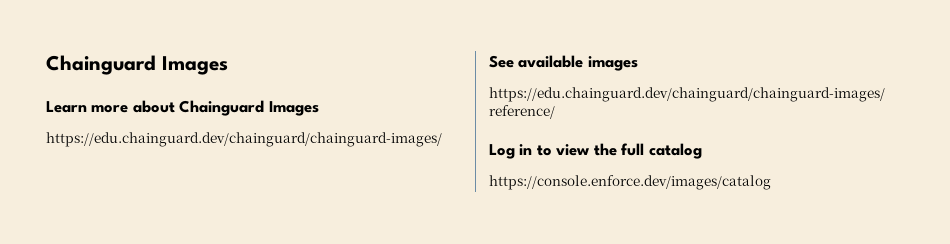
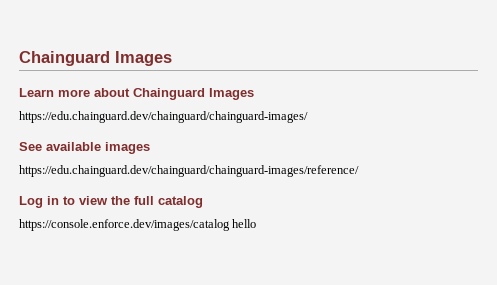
(771, 182) none -> [232,219,257,228] hello

